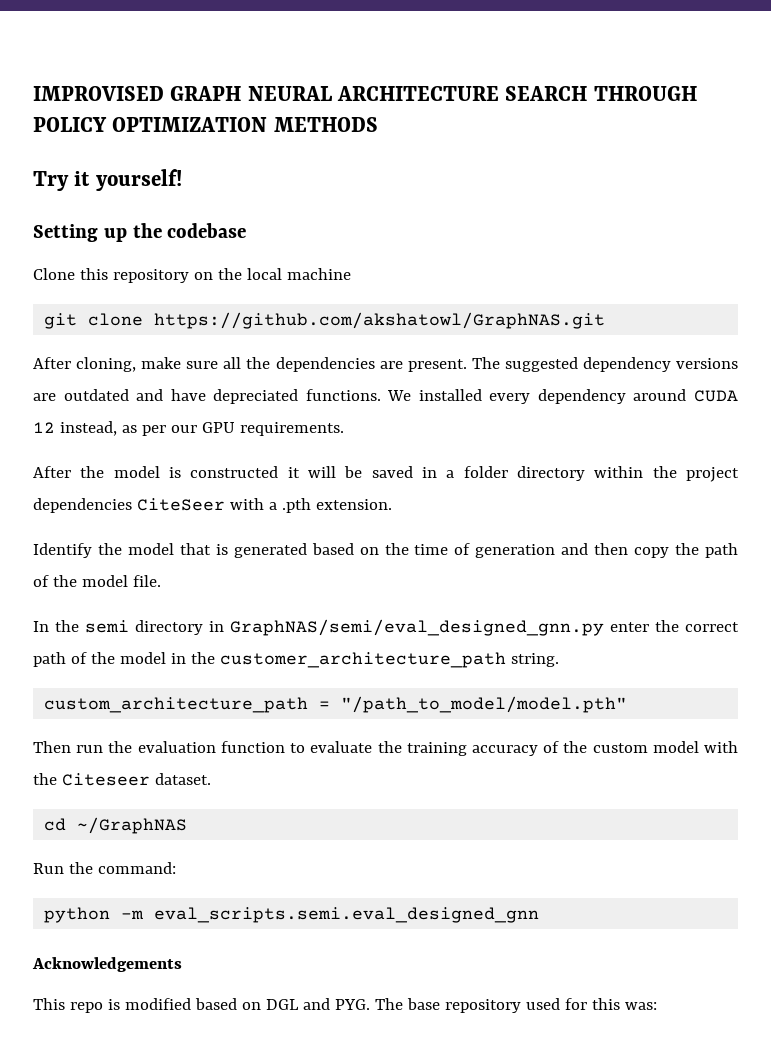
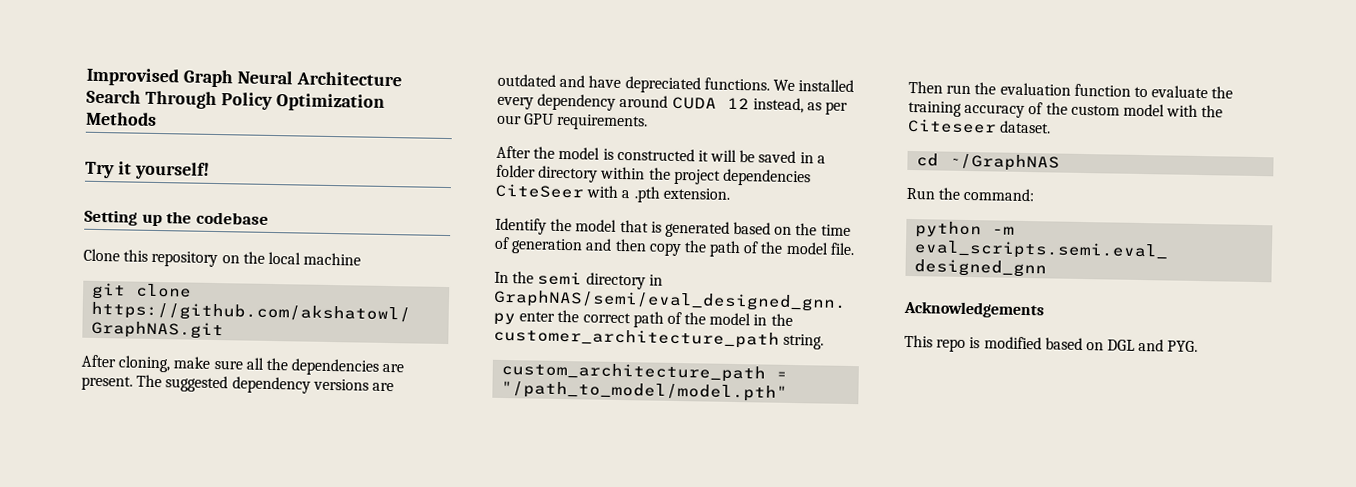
[33,86,697,101] [33,117,378,132] IMPROVISED GRAPH NEURAL ARCHITECTURE SEARCH THROUGH POLICY OPTIMIZATION METHODS -> [86,67,402,88] [86,89,385,112] [85,111,157,126] Improvised Graph Neural Architecture Search Through Policy Optimization Methods
[374,998,657,1013] The base repository used for this was: -> (1199, 346) none

